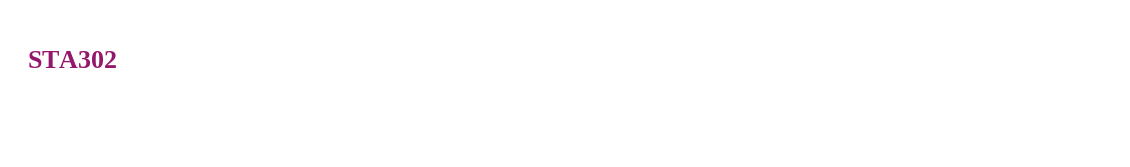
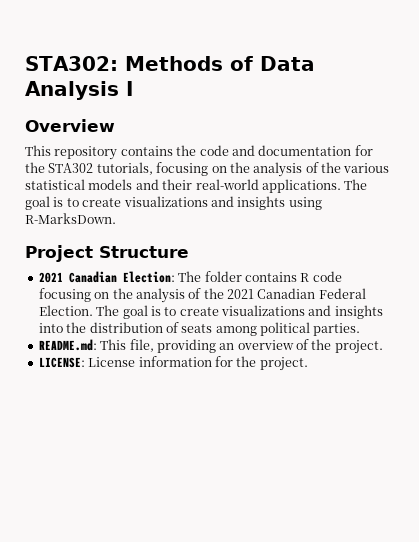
[28,51,117,68] STA302 -> [25,56,315,71] [25,81,133,100] [25,119,115,132] [25,145,373,160] [25,162,390,177] [25,179,368,193] [25,196,322,210] [25,213,116,224] [25,245,189,262] [38,271,342,283] [38,288,366,303] [38,305,383,319] [38,322,361,336] [38,339,383,354] [38,356,308,371] STA302: Methods of Data Analysis I // Overview // This repository contains the code and documentation for the STA302 tutorials, focusing on the analysis of the various statistical models and their real-world applications. The goal is to create visualizations and insights using R-MarksDown. // Project Structure // 2021 Canadian Election: The folder contains R code focusing on the analysis of the 2021 Canadian Federal Election. The goal is to create visualizations and insights into the distribution of seats among political parties. // README.md: This file, providing an overview of the project. // LICENSE: License information for the project.

